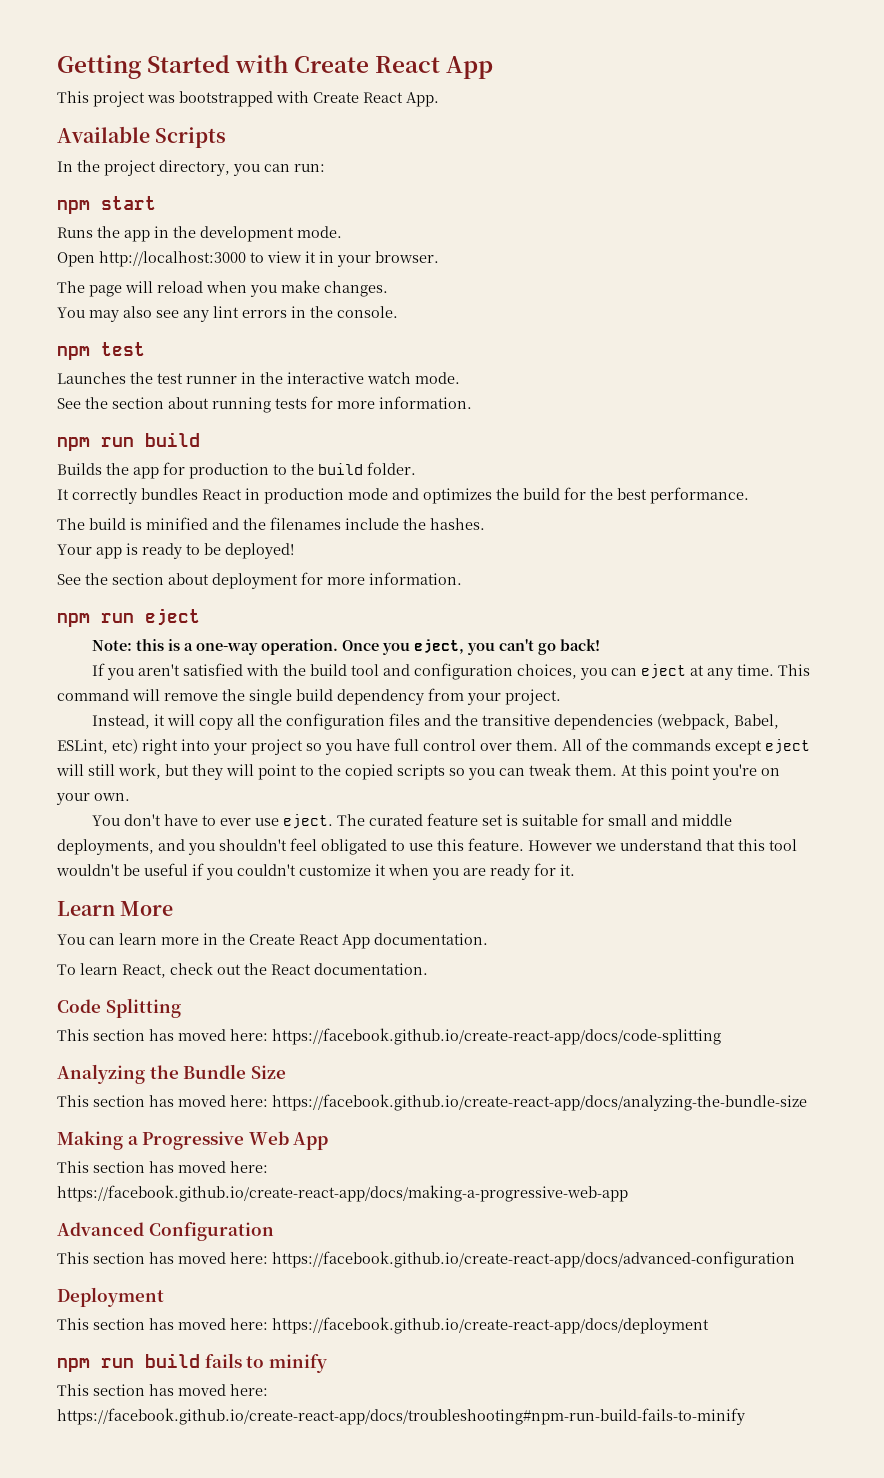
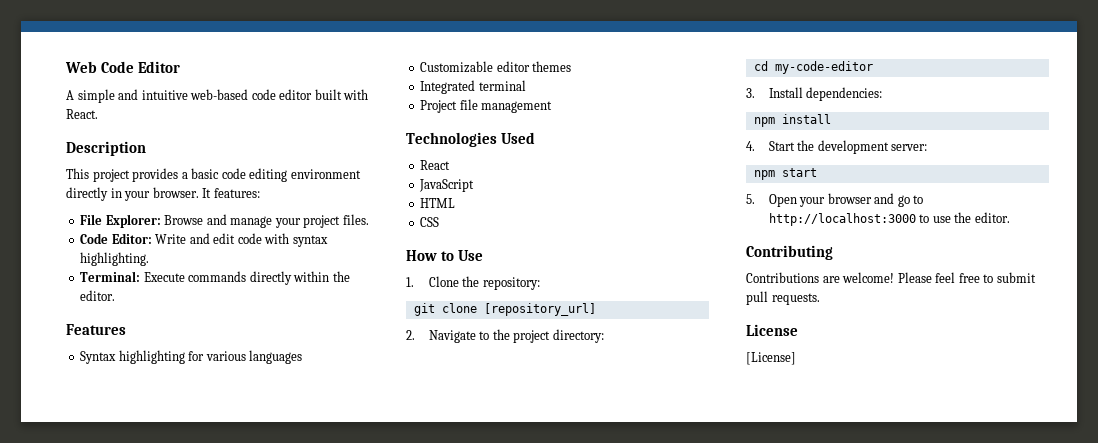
[57,55,494,79] [57,91,439,107] [57,126,227,148] [57,160,325,176] [57,196,156,214] [57,226,342,242] [57,251,439,267] [57,280,388,297] [57,306,398,322] [57,342,145,360] [57,372,460,384] [57,396,472,413] [57,432,200,451] [57,462,416,479] [57,487,749,504] [57,517,485,530] [57,543,294,559] [57,572,462,589] [57,608,200,627] [91,639,600,655] [91,663,810,680] [57,688,561,705] [91,713,779,730] [57,738,810,755] [56,763,780,780] [56,793,130,805] [91,813,732,829] [57,838,797,855] [56,863,575,880] [57,901,174,916] [57,933,488,949] [57,962,428,978] [57,998,181,1018] [57,1028,721,1045] [57,1064,286,1084] [57,1094,807,1111] [57,1131,329,1150] [57,1161,268,1173] [57,1185,628,1202] [57,1222,274,1241] [57,1251,795,1268] [57,1287,164,1307] [57,1317,709,1334] [57,1353,327,1373] [57,1384,268,1396] [57,1408,745,1425] Getting Started with Create React App // This project was bootstrapped with Create React App. // Available Scripts // In the project directory, you can run: // npm start // Runs the app in the development mode. // Open http://localhost:3000 to view it in your browser. // The page will reload when you make changes. // You may also see any lint errors in the console. // npm test // Launches the test runner in the interactive watch mode. // See the section about running tests for more information. // npm run build // Builds the app for production to the build folder. // It correctly bundles React in production mode and optimizes the build for the best performance. // The build is minified and the filenames include the hashes. // Your app is ready to be deployed! // See the section about deployment for more information. // npm run eject // Note: this is a one-way operation. Once you eject, you can't go back! // If you aren't satisfied with the build tool and configuration choices, you can eject at any time. This command will remove the single build dependency from your project. // Instead, it will copy all the configuration files and the transitive dependencies (webpack, Babel, ESLint, etc) right into your project so you have full control over them. All of the commands except eject will still work, but they will point to the copied scripts so you can tweak them. At this point you're on your own. // You don't have to ever use eject. The curated feature set is suitable for small and middle deployments, and you shouldn't feel obligated to use this feature. However we understand that this tool wouldn't be useful if you couldn't customize it when you are ready for it. // Learn More // You can learn more in the Create React App documentation. // To learn React, check out the React documentation. // Code Splitting // This section has moved here: https://facebook.github.io/create-react-app/docs/code-splitting // Analyzing the Bundle Size // This section has moved here: https://facebook.github.io/create-react-app/docs/analyzing-the-bundle-size // Making a Progressive Web App // This section has moved here: https://facebook.github.io/create-react-app/docs/making-a-progressive-web-app // Advanced Configuration // This section has moved here: https://facebook.github.io/create-react-app/docs/advanced-configuration // Deployment // This section has moved here: https://facebook.github.io/create-react-app/docs/deployment // npm run build fails to minify // This section has moved here: https://facebook.github.io/create-react-app/docs/troubleshooting#npm-run-build-fails-to-minify -> [65,61,181,73] [66,89,369,103] [66,109,98,119] [66,141,146,156] [66,168,361,182] [66,187,260,201] [80,214,369,228] [80,233,328,247] [80,252,150,266] [80,271,350,285] [80,290,116,301] [66,324,126,335] [80,350,303,364] [420,61,572,73] [420,80,526,94] [420,99,553,113] [406,132,535,147] [420,160,451,170] [419,179,475,192] [420,198,456,208] [420,217,440,227] [406,250,483,261] [406,276,540,290] [413,303,596,316] [406,329,604,343] [753,61,873,74] [746,87,883,101] [753,114,831,127] [746,140,928,154] [753,168,817,180] [746,193,924,207] [768,212,1010,226] [746,245,833,260] [746,272,1036,283] [746,291,820,305] [746,324,798,336] [746,352,796,365] Web Code Editor // A simple and intuitive web-based code editor built with React. // Description // This project provides a basic code editing environment directly in your browser. It features: // File Explorer: Browse and manage your project files. // Code Editor: Write and edit code with syntax highlighting. // Terminal: Execute commands directly within the editor. // Features // Syntax highlighting for various languages // Customizable editor themes // Integrated terminal // Project file management // Technologies Used // React // JavaScript // HTML // CSS // How to Use // 1. Clone the repository: // git clone [repository_url] // 2. Navigate to the project directory: // cd my-code-editor // 3. Install dependencies: // npm install // 4. Start the development server: // npm start // 5. Open your browser and go to http://localhost:3000 to use the editor. // Contributing // Contributions are welcome! Please feel free to submit pull requests. // License // [License]

